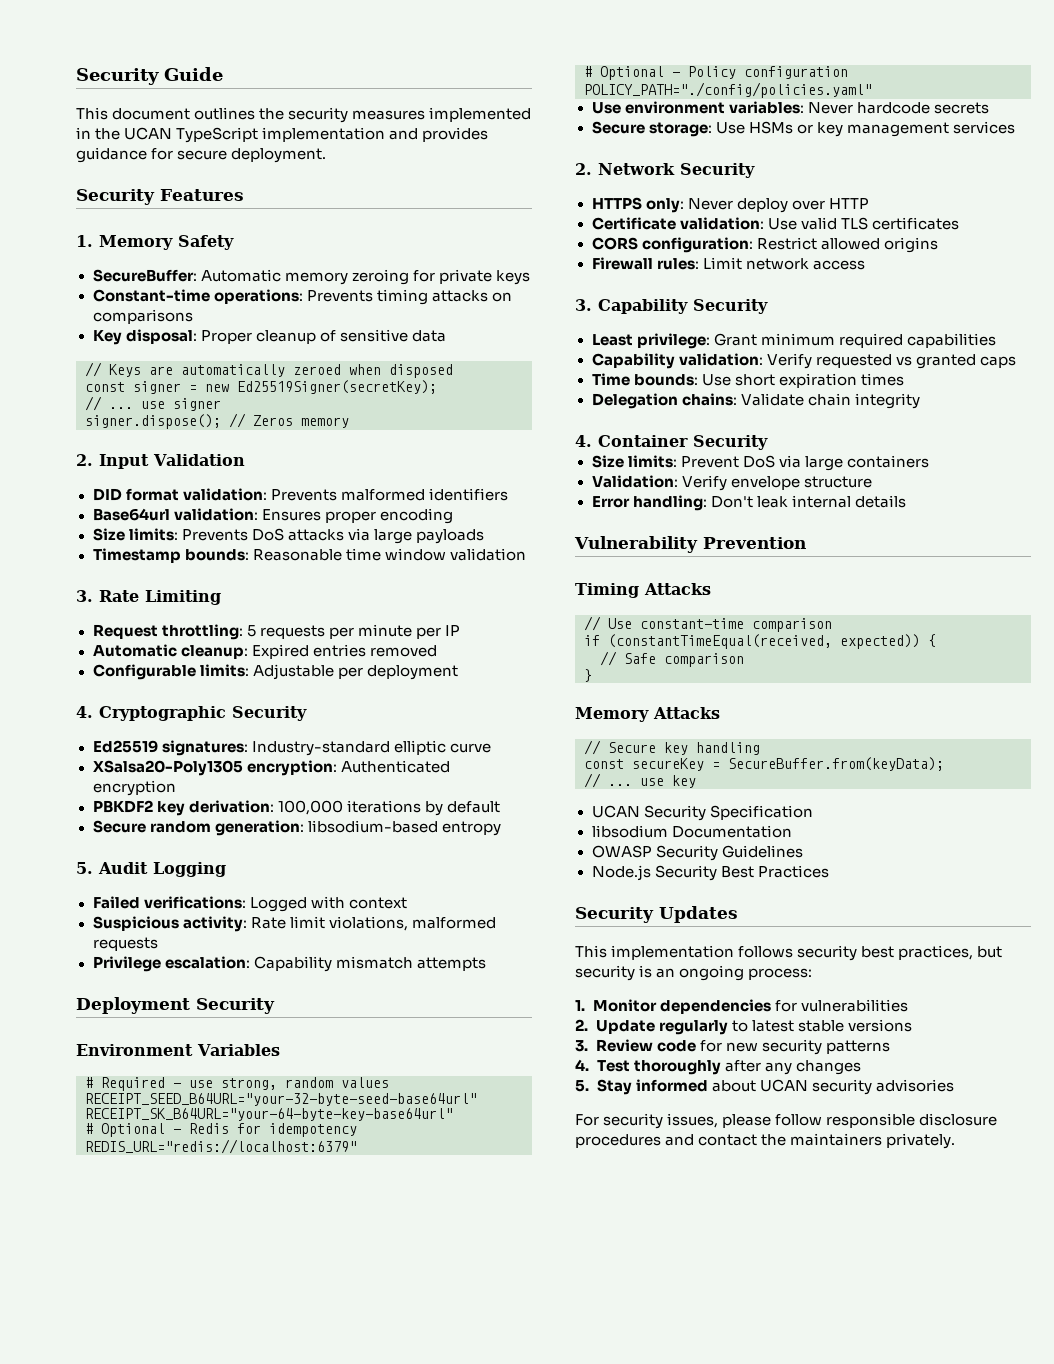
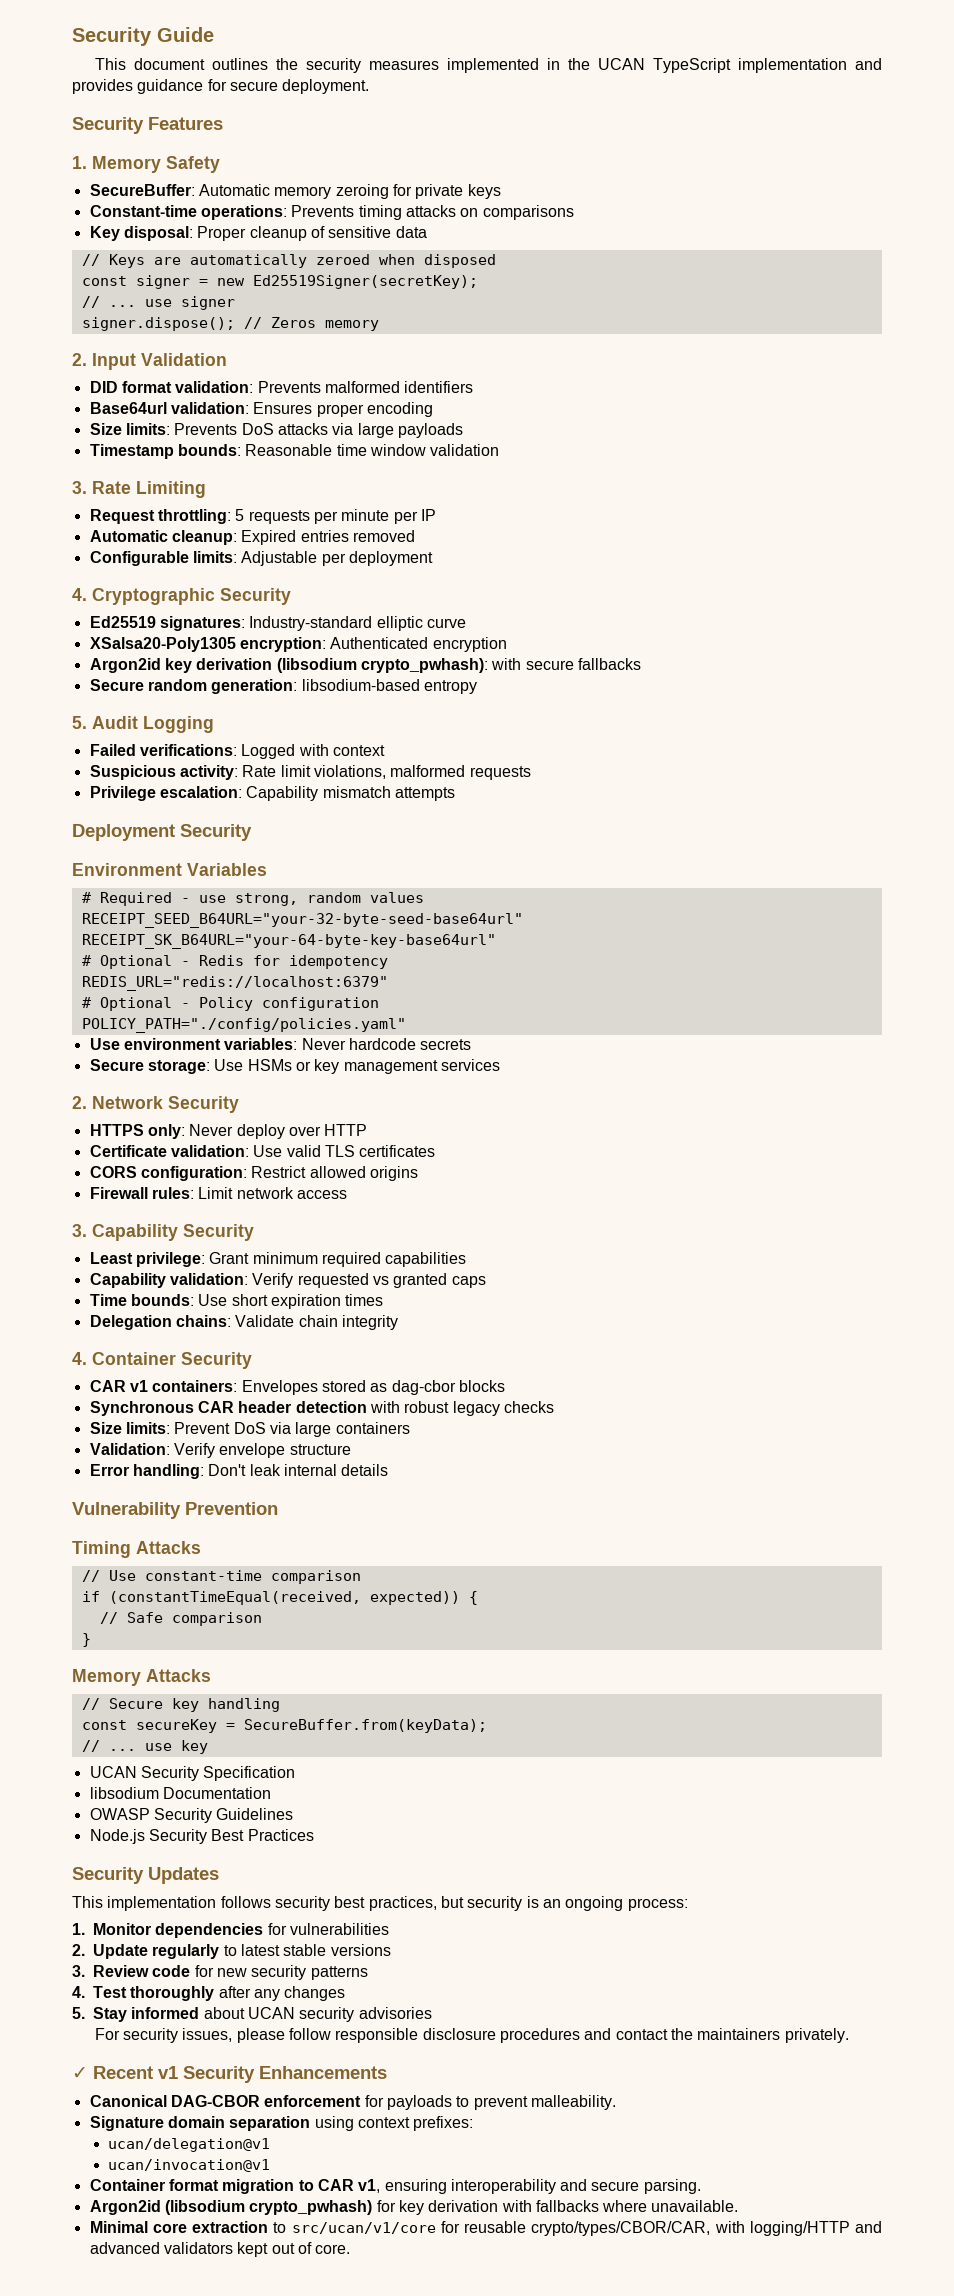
[92,800,500,816] PBKDF2 key derivation: 100,000 iterations by default -> [89,658,641,673] Argon2id key derivation (libsodium crypto_pwhash): with secure fallbacks
(768, 442) none -> [89,1380,505,1395] [89,1401,554,1416] // CAR v1 containers: Envelopes stored as dag-cbor blocks // Synchronous CAR header detection with robust legacy checks
(956, 1141) none -> [72,2066,387,2083] [89,2095,616,2110] [89,2116,474,2131] [108,2138,271,2152] [108,2159,271,2172] [89,2179,701,2194] [89,2200,739,2215] [89,2221,883,2236] [89,2242,351,2257] // ✓ Recent v1 Security Enhancements // Canonical DAG-CBOR enforcement for payloads to prevent malleability. // Signature domain separation using context prefixes: // ucan/delegation@v1 // ucan/invocation@v1 // Container format migration to CAR v1, ensuring interoperability and secure parsing. // Argon2id (libsodium crypto_pwhash) for key derivation with fallbacks where unavailable. // Minimal core extraction to src/ucan/v1/core for reusable crypto/types/CBOR/CAR, with logging/HTTP and advanced validators kept out of core.

